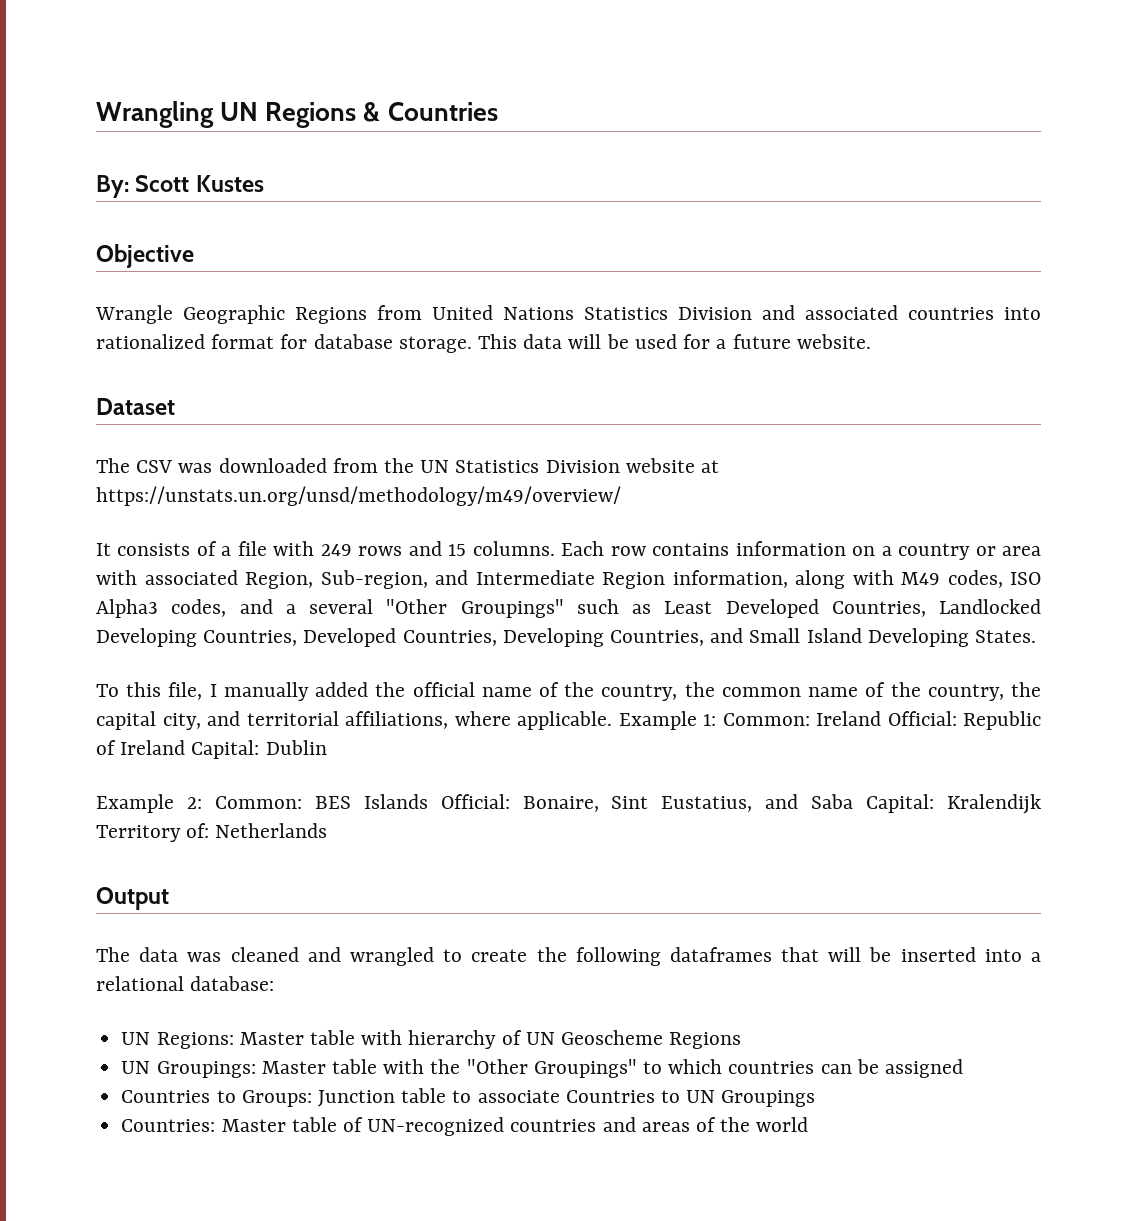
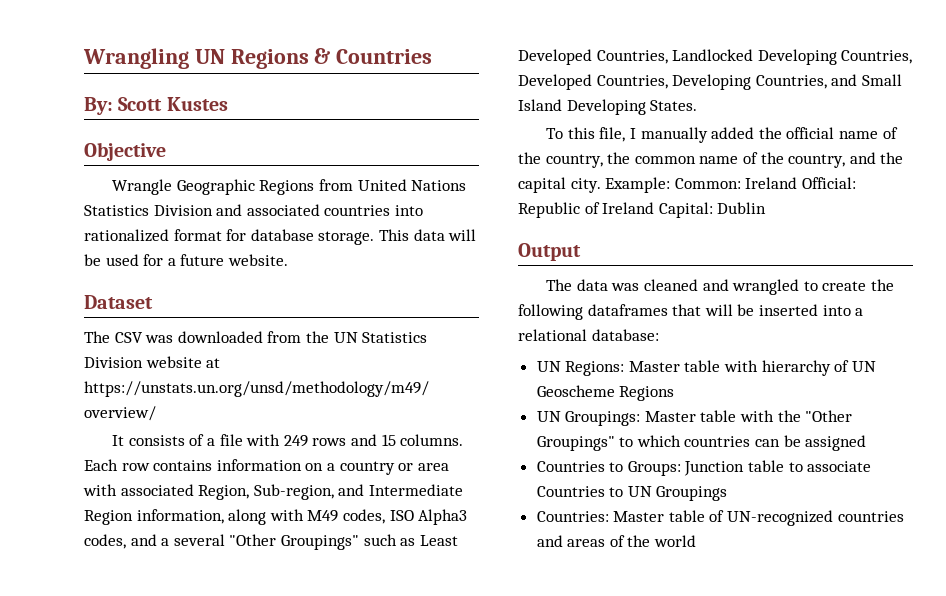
(1004, 692) none -> [849,152,876,164] and
[162,711,716,730] city, and territorial affiliations, where applicable. Example 1: -> [570,177,671,193] city. Example:
[96,794,1041,814] [96,823,328,842] // Example 2: Common: BES Islands Official: Bonaire, Sint Eustatius, and Saba Capital: Kralendijk Territory of: Netherlands -> (767, 208) none

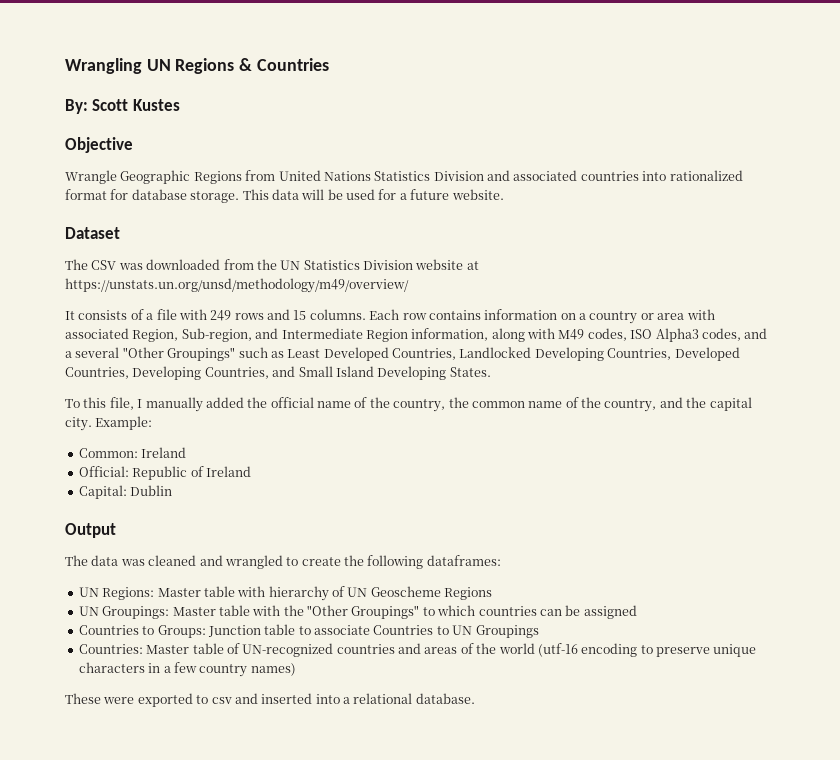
(671, 185) none -> (153, 423) //
(798, 183) none -> (187, 452) //
(655, 208) none -> (251, 471) //
[587,304,864,316] [518,329,659,341] dataframes that will be inserted into a relational database: -> [426,555,501,566] dataframes:
(697, 541) none -> [537,643,757,657] [78,662,296,677] [65,693,475,707] (utf-16 encoding to preserve unique characters in a few country names) // These were exported to csv and inserted into a relational database.

